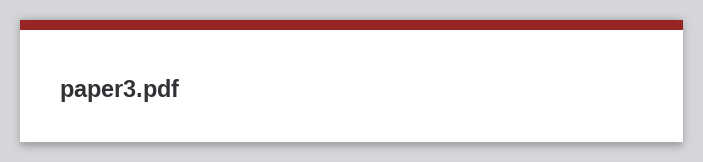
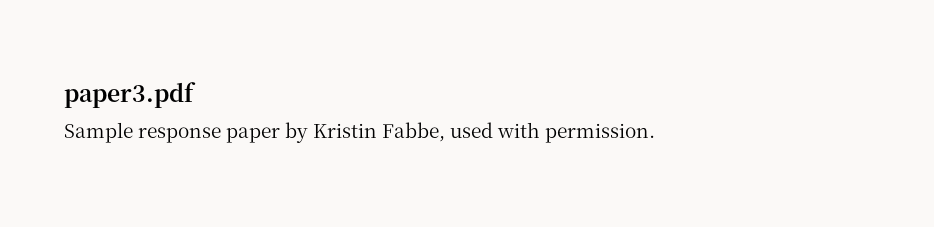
(179, 90) none -> [64,122,656,143] // Sample response paper by Kristin Fabbe, used with permission.

